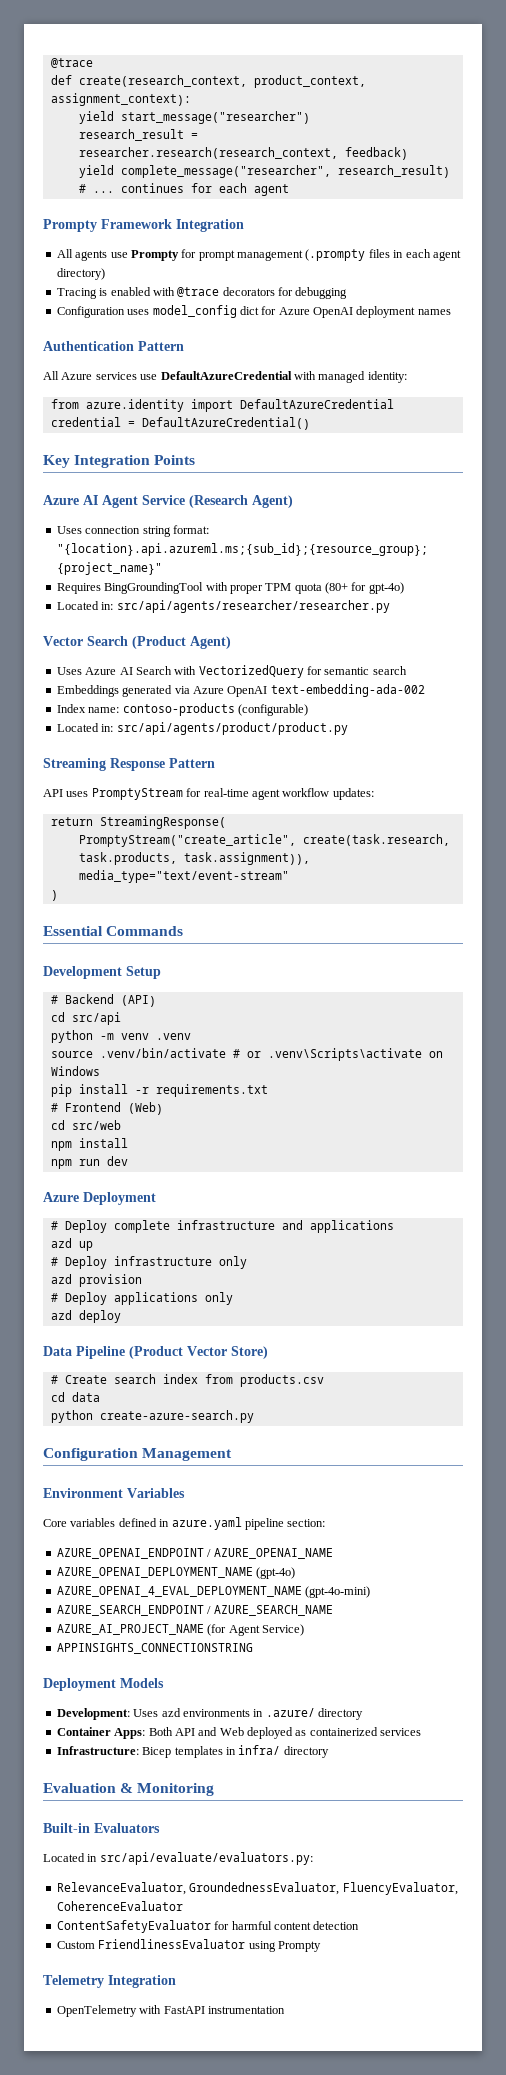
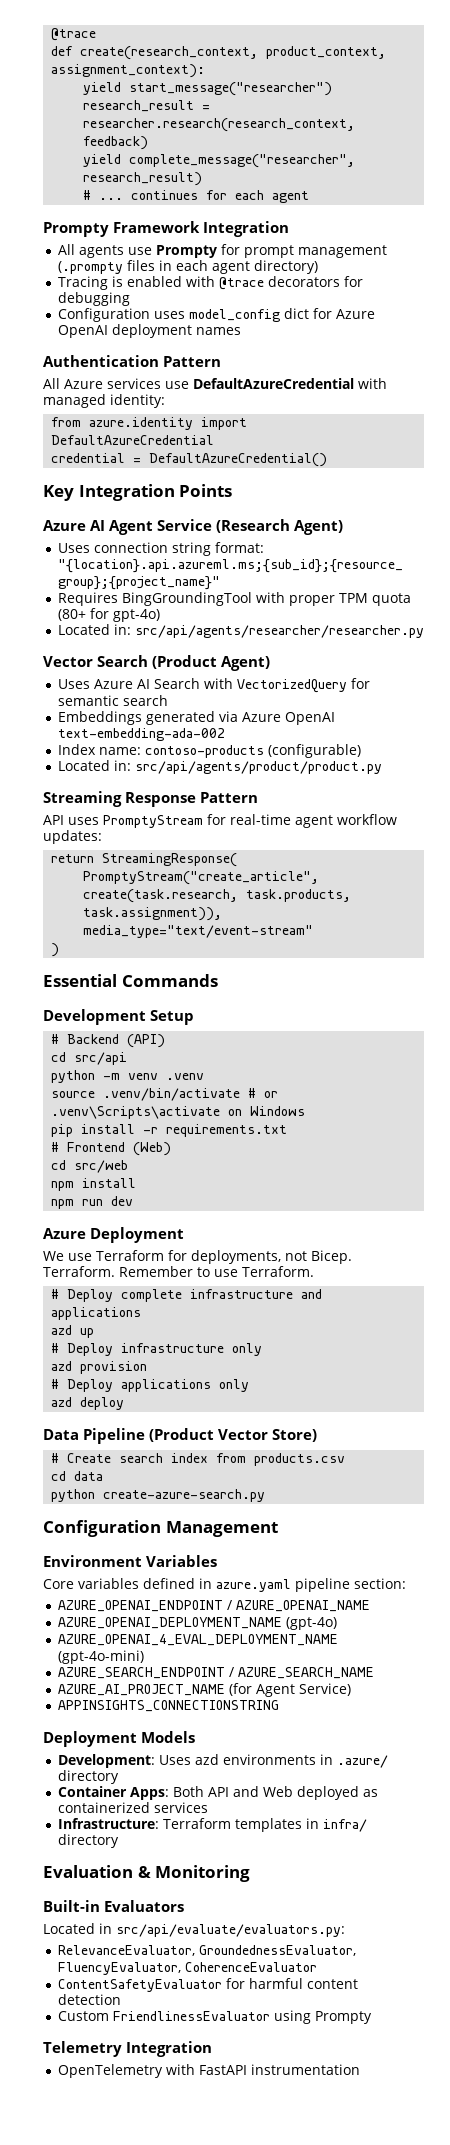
(156, 1198) none -> [43,1250,352,1264] [43,1266,314,1277] // We use Terraform for deployments, not Bicep. Terraform. Remember to use Terraform.
[142,1747,172,1758] Bicep -> [162,1818,231,1829] Terraform

